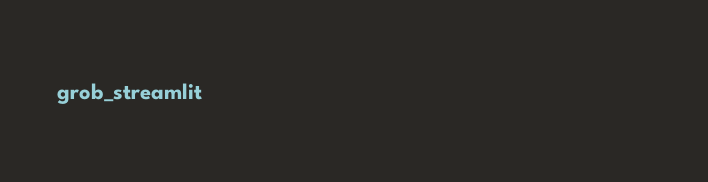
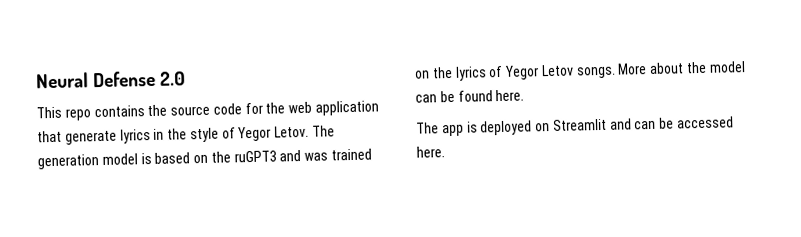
[57,83,202,104] grob_streamlit -> [36,70,187,89] [36,100,380,121] [37,125,336,145] [37,148,373,170] [415,61,746,81] [415,89,525,103] [416,116,735,137] [416,146,445,158] Neural Defense 2.0 // This repo contains the source code for the web application that generate lyrics in the style of Yegor Letov. The generation model is based on the ruGPT3 and was trained on the lyrics of Yegor Letov songs. More about the model can be found here. // The app is deployed on Streamlit and can be accessed here.

